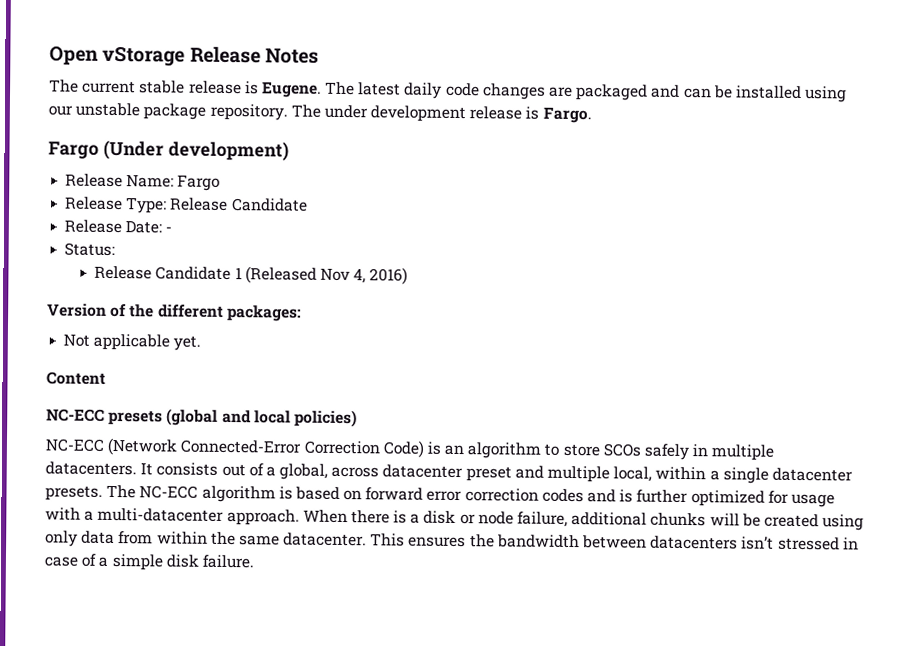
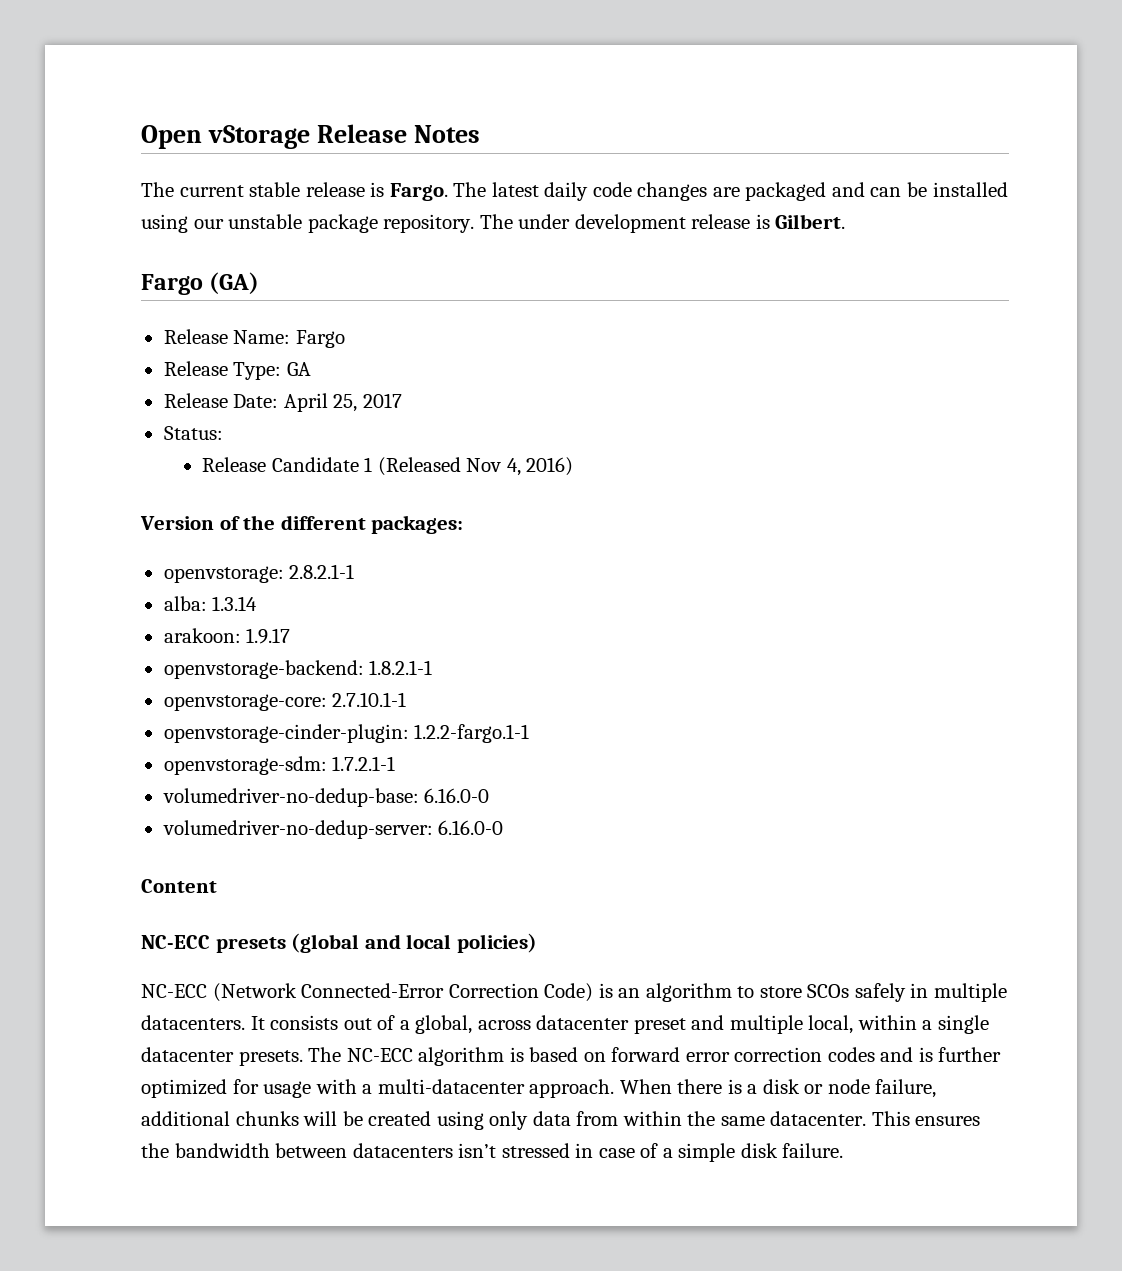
[260,81,322,98] Eugene. -> [389,183,448,201] Fargo.
[542,106,592,124] [48,139,289,161] Fargo. // Fargo (Under development) -> [775,214,846,229] [141,272,260,295] Gilbert. // Fargo (GA)
[170,197,308,212] Release Candidate -> [286,362,311,376] GA
[165,226,173,233] - -> [283,393,402,412] April 25, 2017
[63,333,202,351] Not applicable yet. -> [163,564,355,583] [163,596,258,611] [163,628,291,644] [163,660,433,679] [163,692,407,711] [163,724,530,743] [163,756,396,775] [162,788,490,807] [162,820,504,839] openvstorage: 2.8.2.1-1 // alba: 1.3.14 // arakoon: 1.9.17 // openvstorage-backend: 1.8.2.1-1 // openvstorage-core: 2.7.10.1-1 // openvstorage-cinder-plugin: 1.2.2-fargo.1-1 // openvstorage-sdm: 1.7.2.1-1 // volumedriver-no-dedup-base: 6.16.0-0 // volumedriver-no-dedup-server: 6.16.0-0

